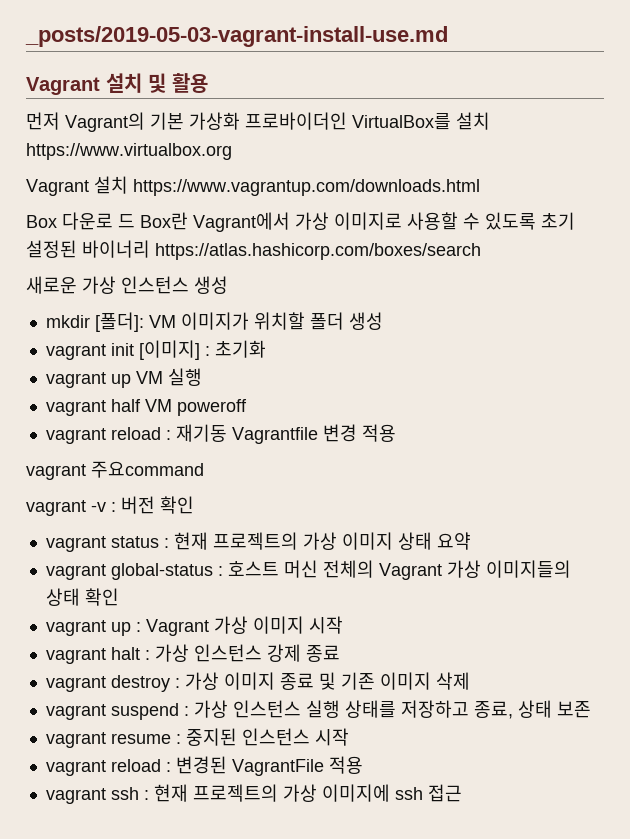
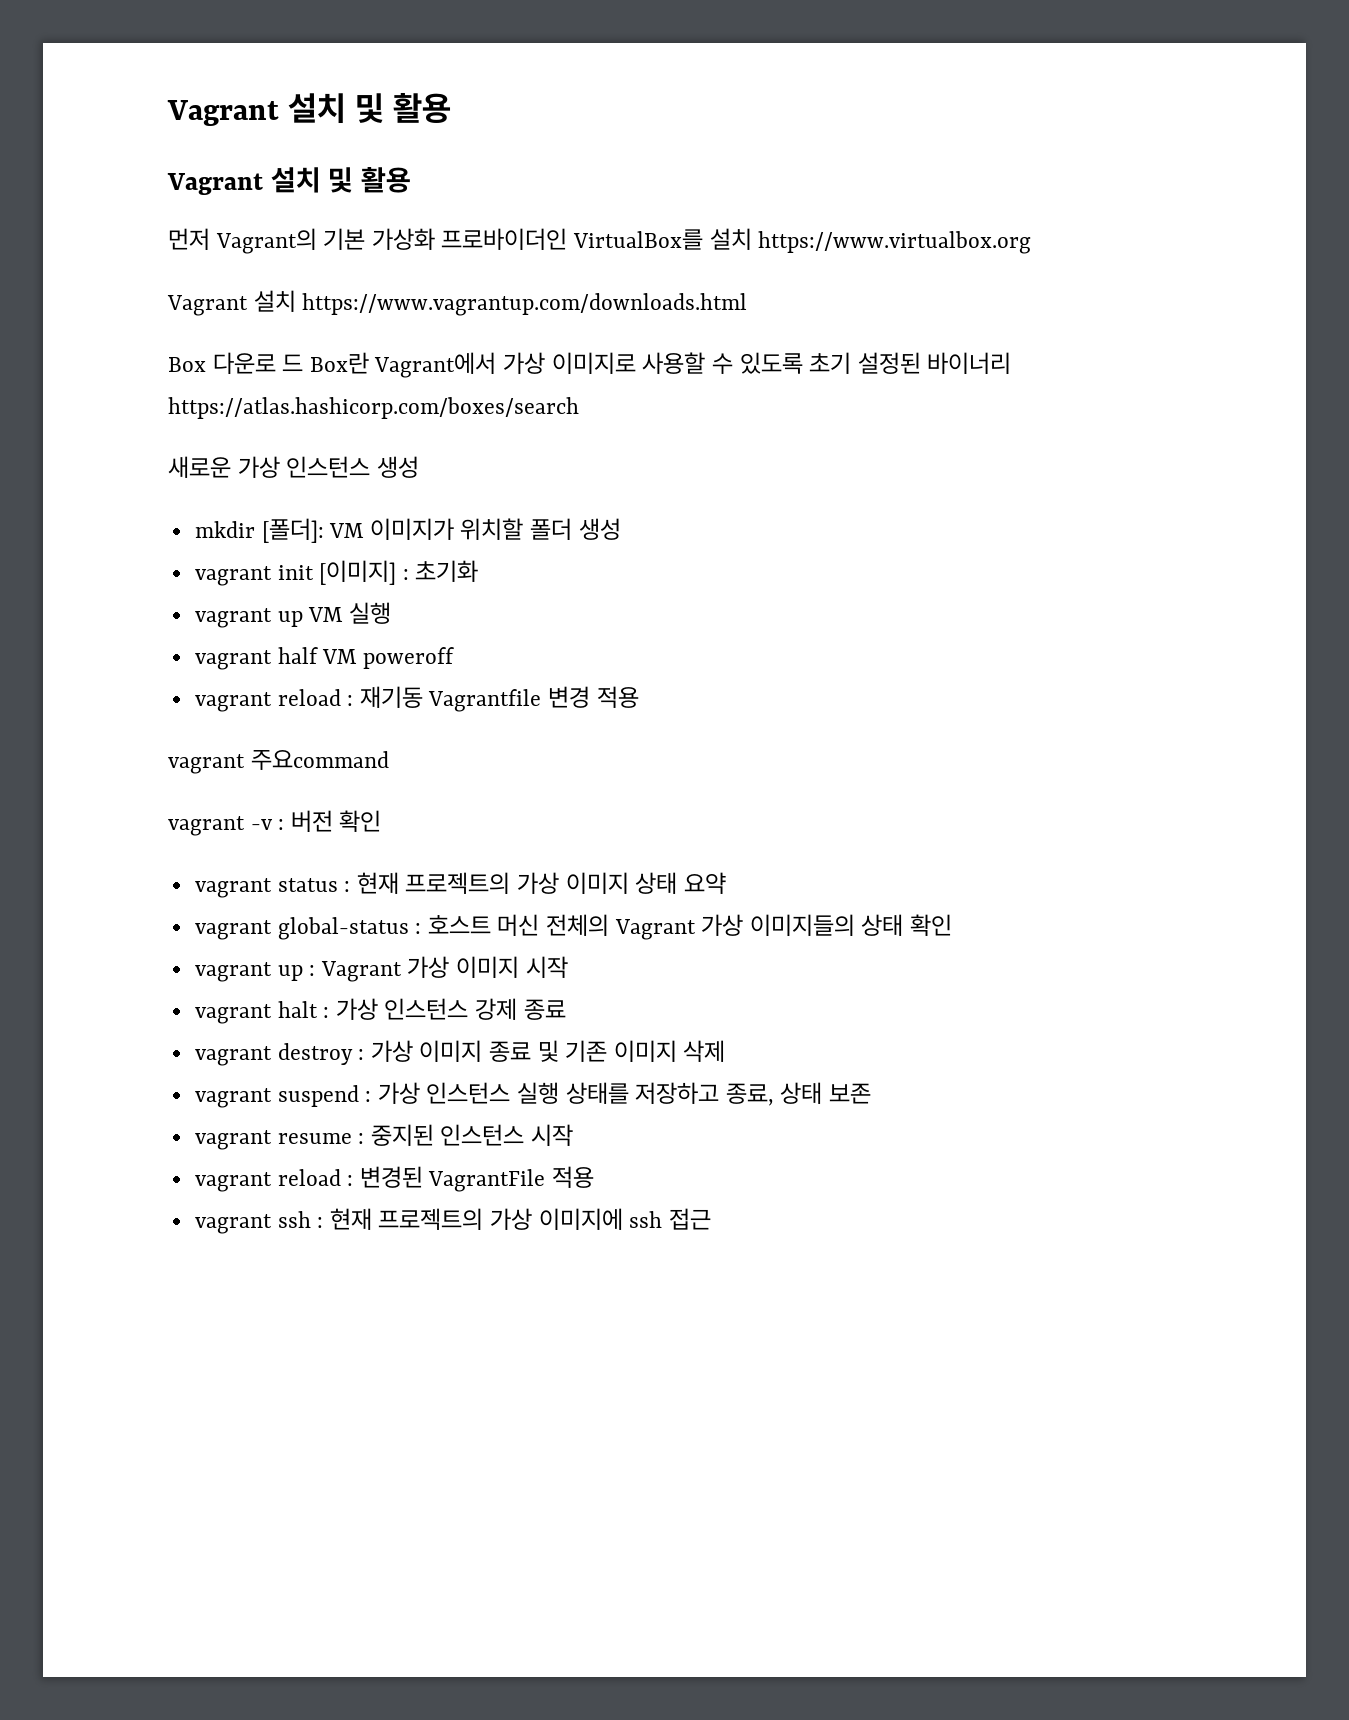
[25,26,448,47] _posts/2019-05-03-vagrant-install-use.md -> [167,92,452,126] Vagrant 설치 및 활용

